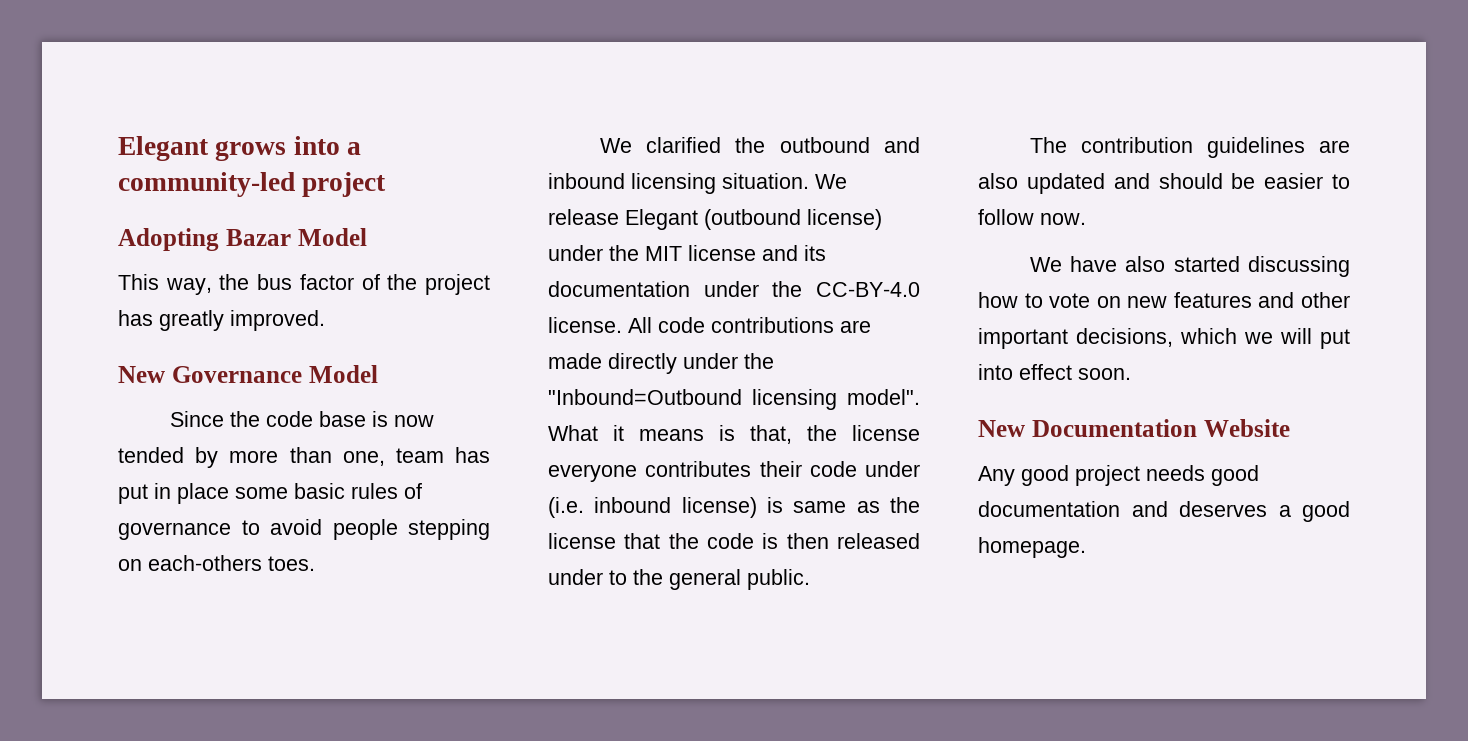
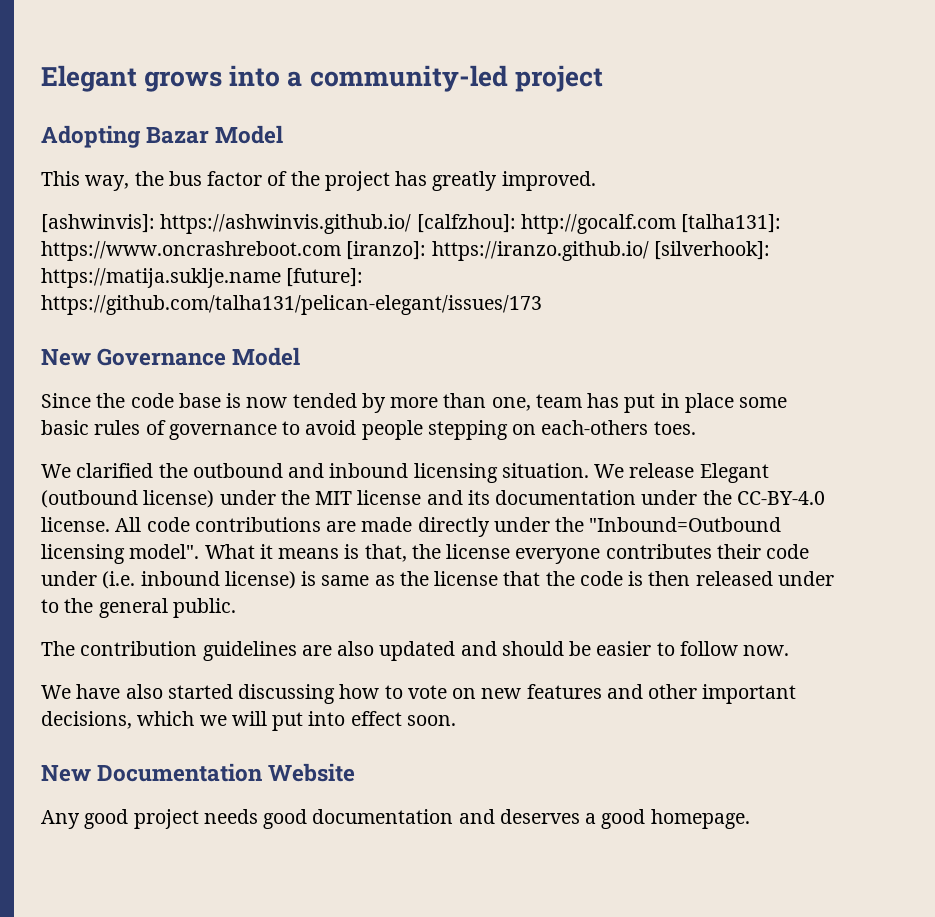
(325, 320) none -> [41,214,782,234] [41,241,770,261] [41,268,364,288] [41,295,542,315] // [ashwinvis]: https://ashwinvis.github.io/ [calfzhou]: http://gocalf.com [talha131]: https://www.oncrashreboot.com [iranzo]: https://iranzo.github.io/ [silverhook]: https://matija.suklje.name [future]: https://github.com/talha131/pelican-elegant/issues/173

